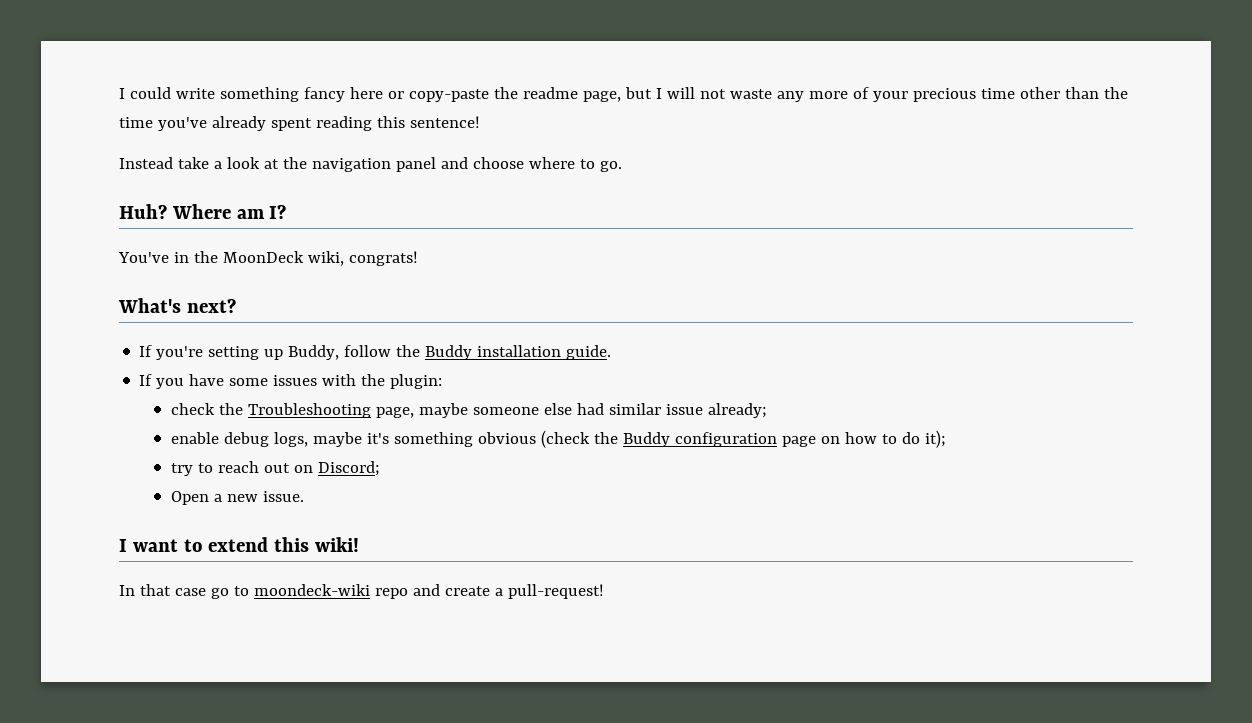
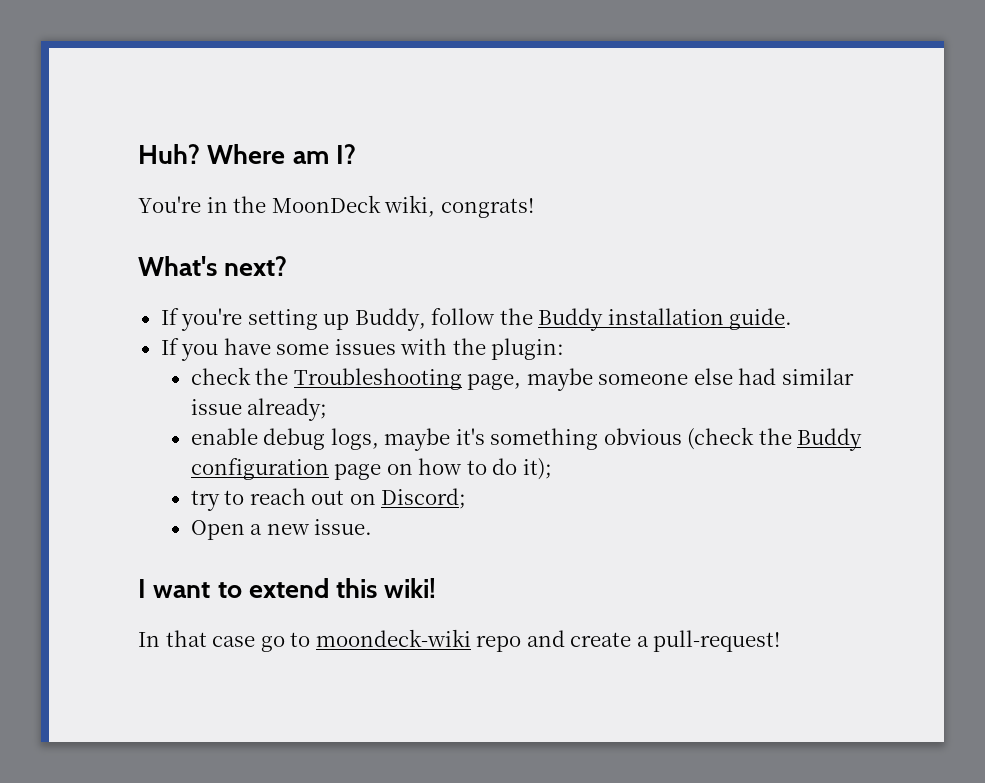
[119,87,1128,102] [119,116,480,131] [119,157,622,172] I could write something fancy here or copy-paste the readme page, but I will not waste any more of your precious time other than the time you've already spent reading this sentence! // Instead take a look at the navigation panel and choose where to go. // -> (138, 154) none
[118,252,169,263] You've -> [138,196,201,213] You're

